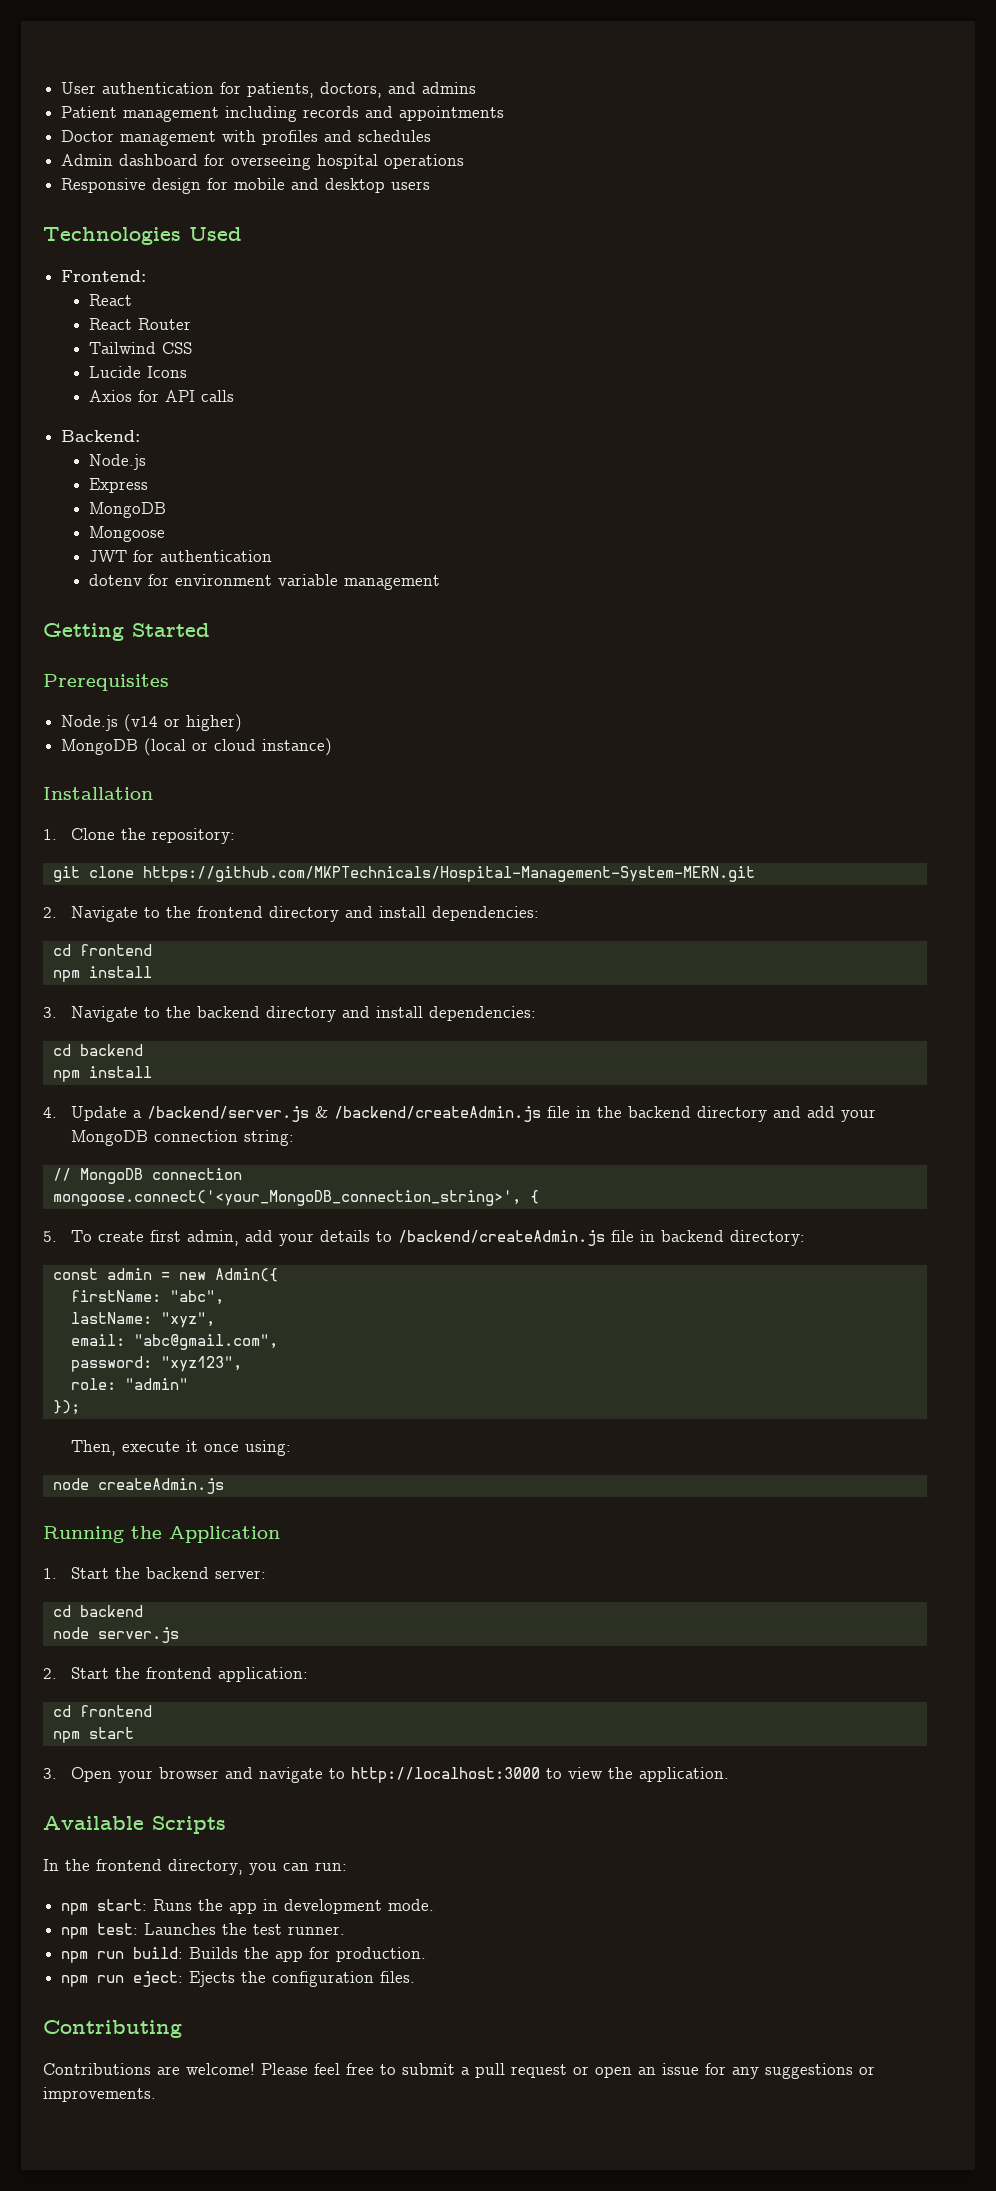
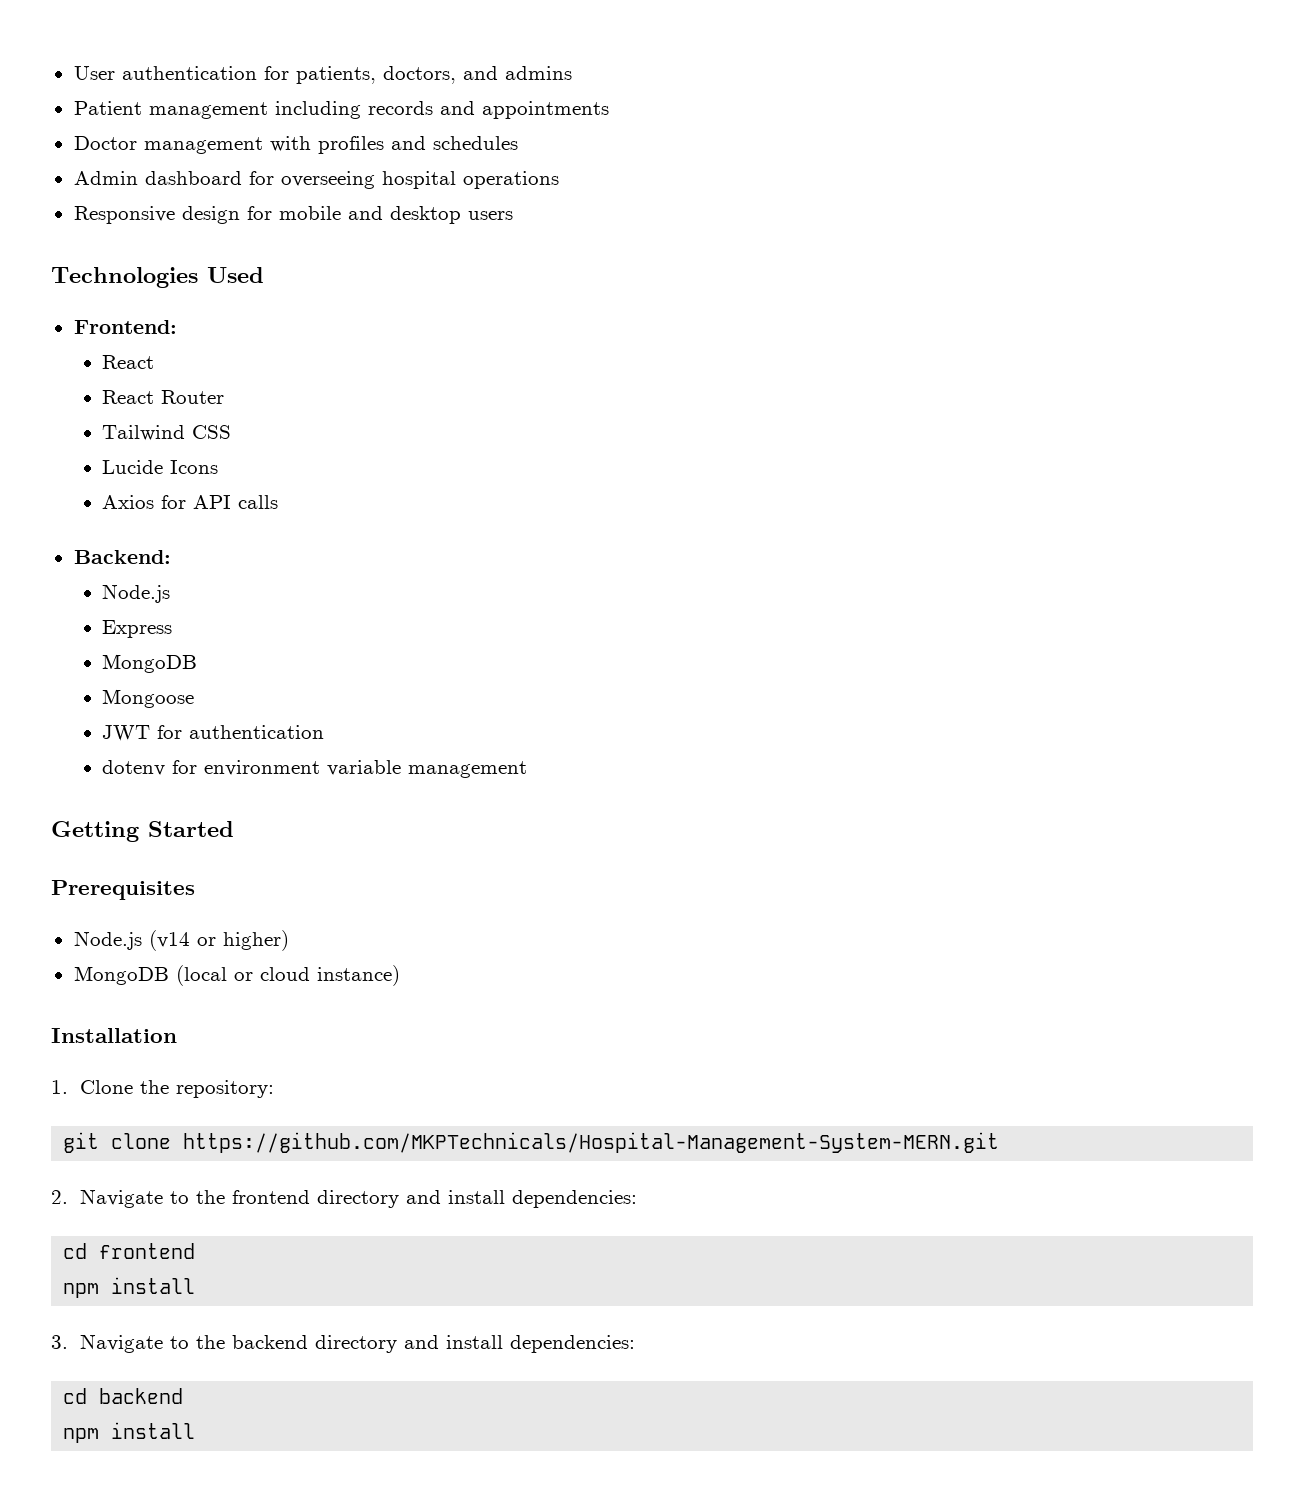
[43,1106,876,1122] [70,1130,294,1146] [52,1168,242,1184] [52,1190,539,1206] [43,1230,805,1246] [52,1268,278,1282] [70,1290,224,1305] [70,1312,215,1328] [70,1334,278,1350] [70,1356,242,1372] [70,1378,188,1390] [52,1400,80,1415] [70,1440,291,1456] [52,1478,224,1494] [43,1526,280,1543] [43,1567,266,1579] [52,1605,143,1617] [52,1627,179,1643] [43,1667,308,1682] [52,1705,152,1717] [52,1727,134,1743] [43,1767,729,1783] [43,1816,226,1834] [43,1859,347,1875] [61,1899,435,1915] [61,1923,346,1939] [61,1947,427,1963] [61,1971,416,1987] [43,2020,182,2038] [43,2063,875,2079] [43,2087,156,2102] // 4. Update a /backend/server.js & /backend/createAdmin.js file in the backend directory and add your MongoDB connection string: // // MongoDB connection // mongoose.connect('<your_MongoDB_connection_string>', { // 5. To create first admin, add your details to /backend/createAdmin.js file in backend directory: // const admin = new Admin({ // firstName: "abc", // lastName: "xyz", // email: "abc@gmail.com", // password: "xyz123", // role: "admin" // }); // Then, execute it once using: // node createAdmin.js // Running the Application // 1. Start the backend server: // cd backend // node server.js // 2. Start the frontend application: // cd frontend // npm start // 3. Open your browser and navigate to http://localhost:3000 to view the application. // Available Scripts // In the frontend directory, you can run: // npm start: Runs the app in development mode. // npm test: Launches the test runner. // npm run build: Builds the app for production. // npm run eject: Ejects the configuration files. // Contributing // Contributions are welcome! Please feel free to submit a pull request or open an issue for any suggestions or improvements. -> (196, 1430) none

